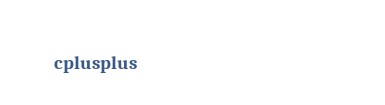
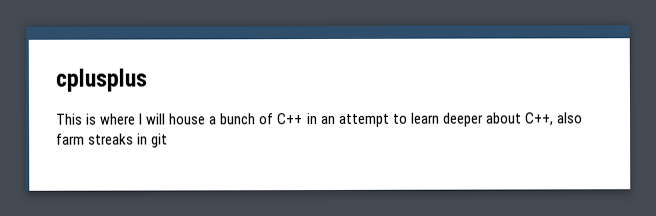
(137, 64) none -> [56,112,583,127] [56,133,169,148] // This is where I will house a bunch of C++ in an attempt to learn deeper about C++, also farm streaks in git

